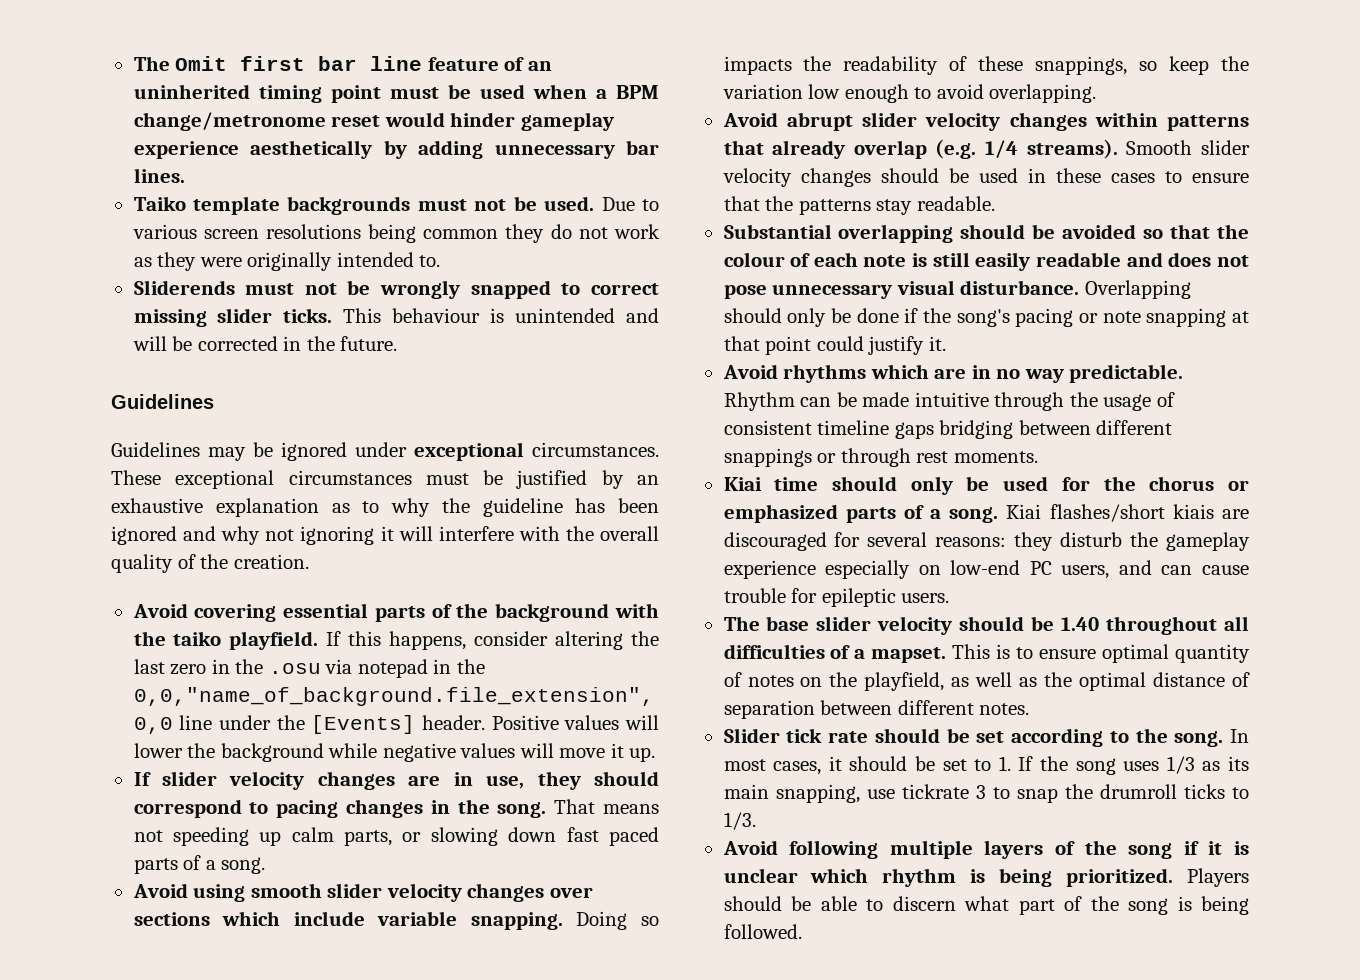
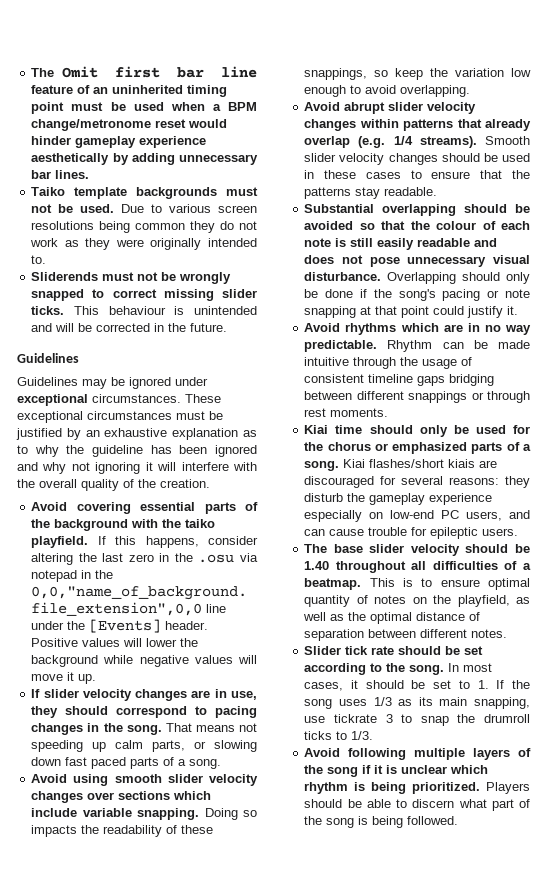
[871,647,947,663] mapset. -> [304,578,362,590] beatmap.

